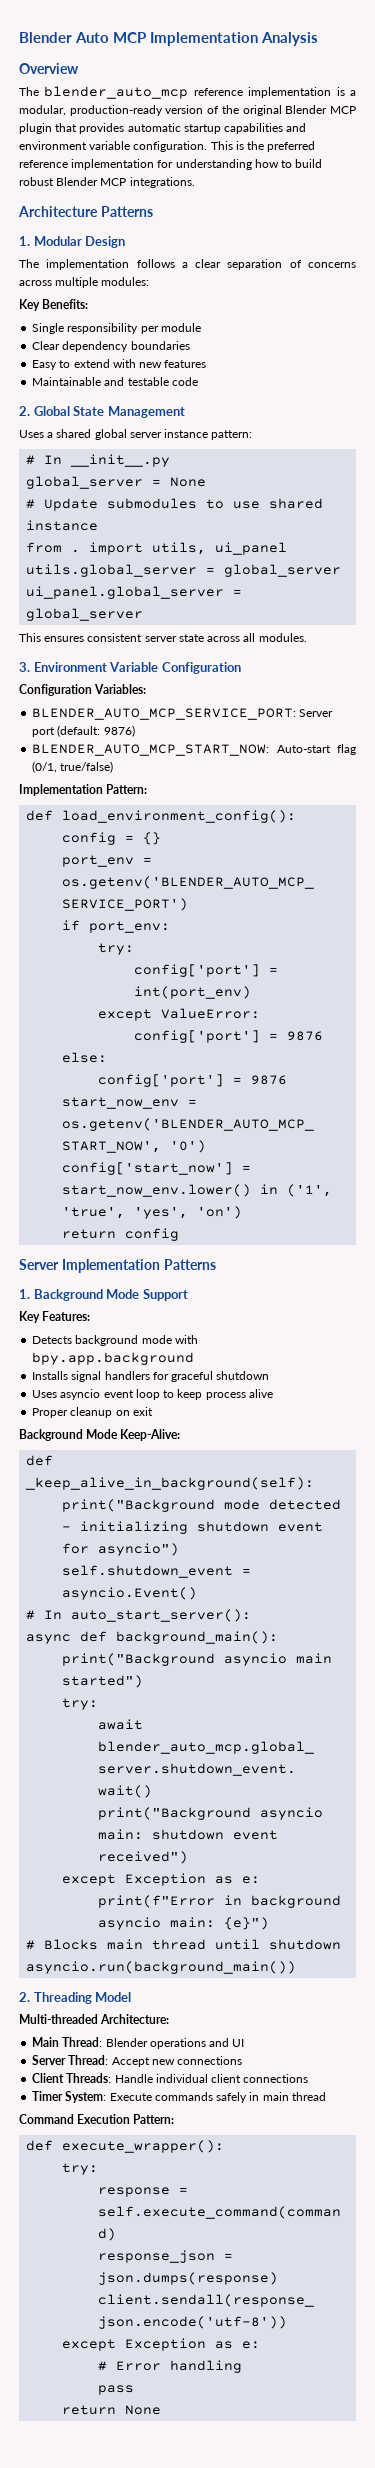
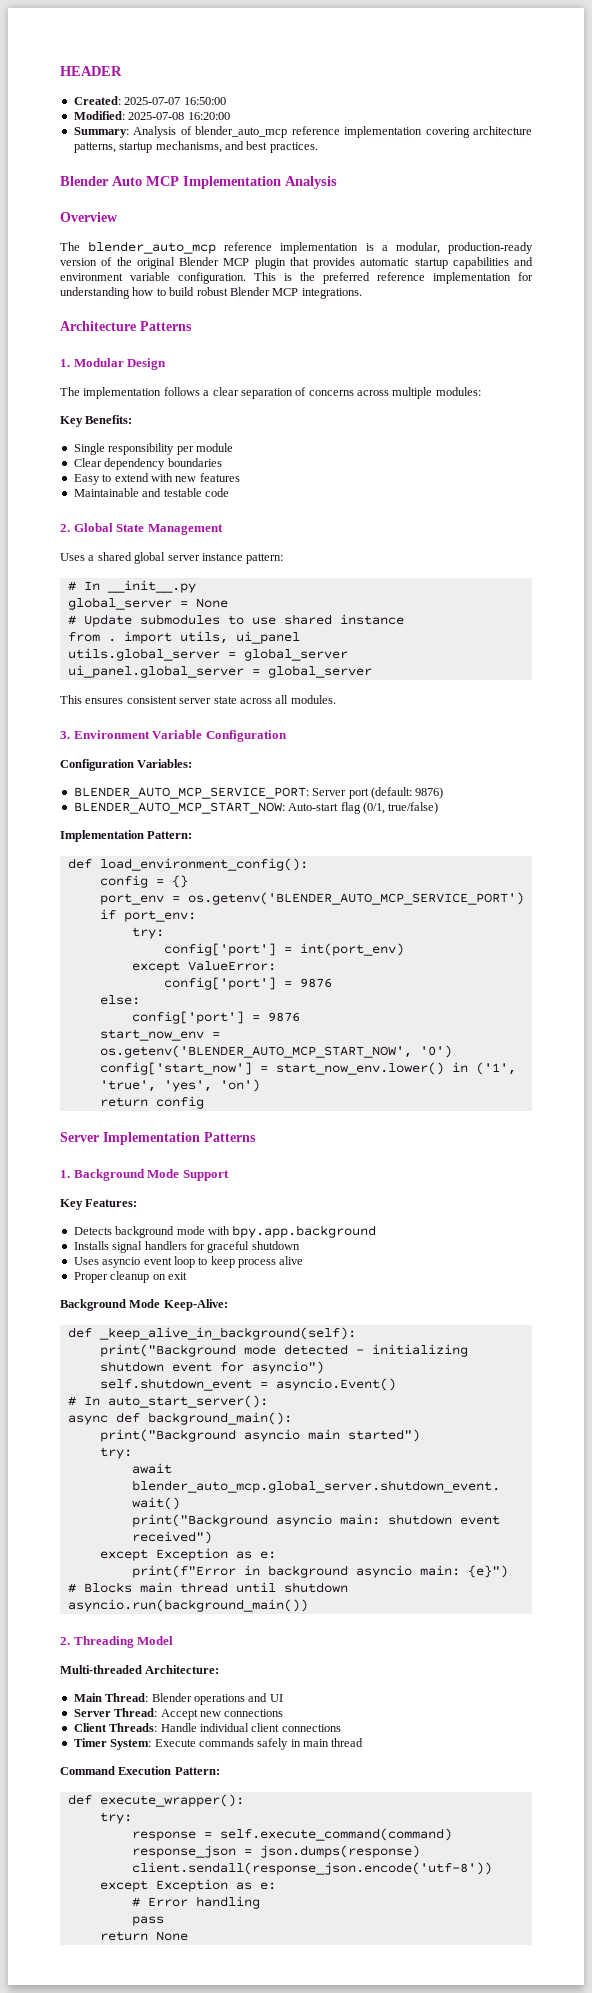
(19, 37) none -> [60,66,122,76] [73,96,226,105] [73,111,230,120] [73,126,532,138] [73,141,318,153] HEADER // Created: 2025-07-07 16:50:00 // Modified: 2025-07-08 16:20:00 // Summary: Analysis of blender_auto_mcp reference implementation covering architecture patterns, startup mechanisms, and best practices. //

